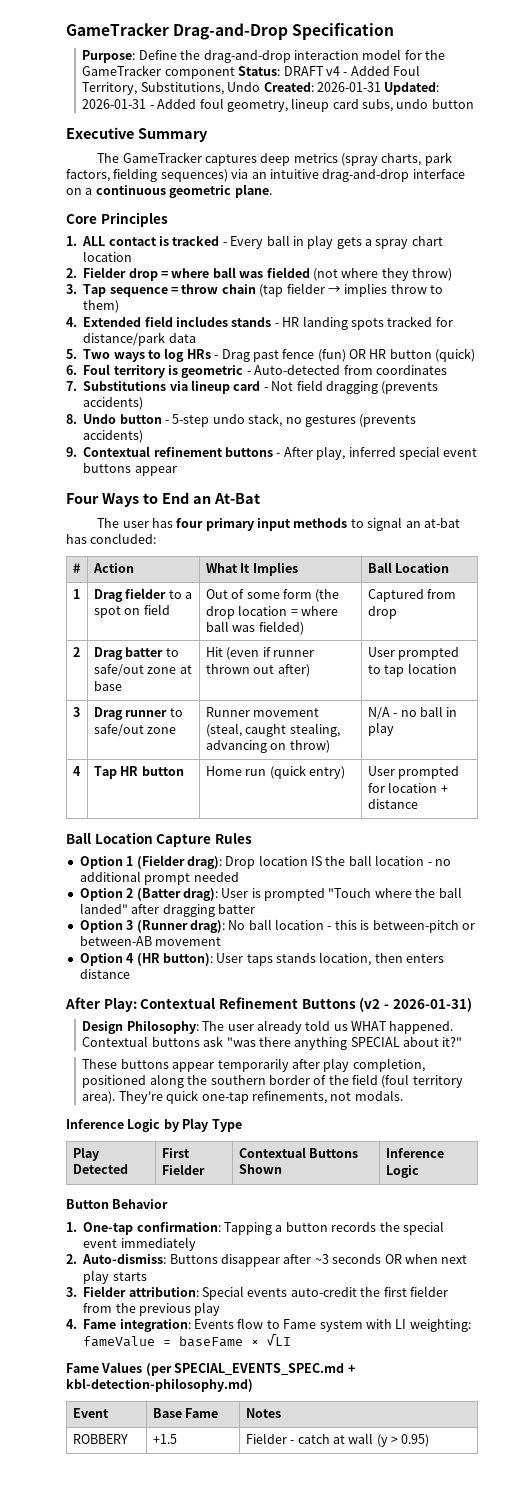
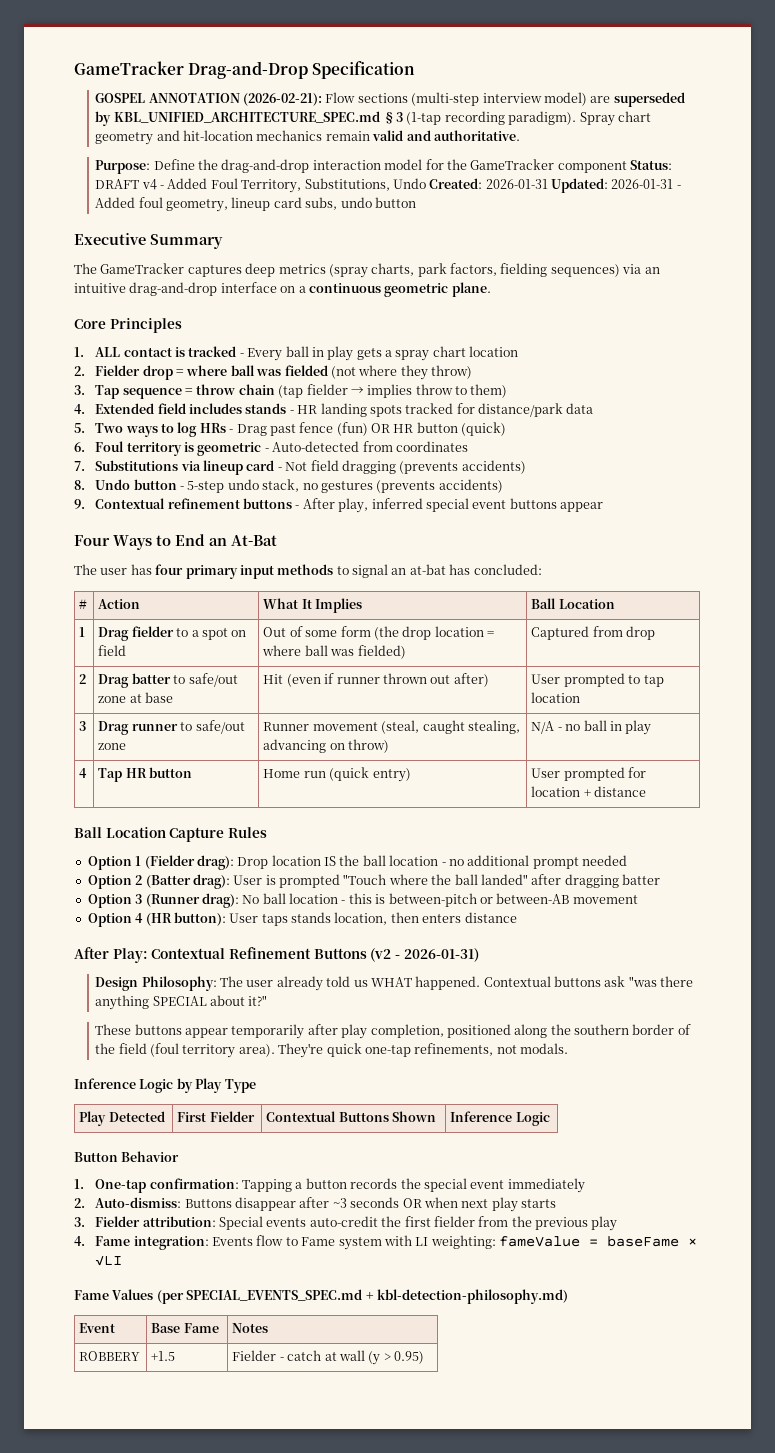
(395, 31) none -> [95,92,685,107] [95,111,651,126] [95,130,520,145] // GOSPEL ANNOTATION (2026-02-21): Flow sections (multi-step interview model) are superseded by KBL_UNIFIED_ARCHITECTURE_SPEC.md §3 (1-tap recording paradigm). Spray chart geometry and hit-location mechanics remain valid and authoritative.

